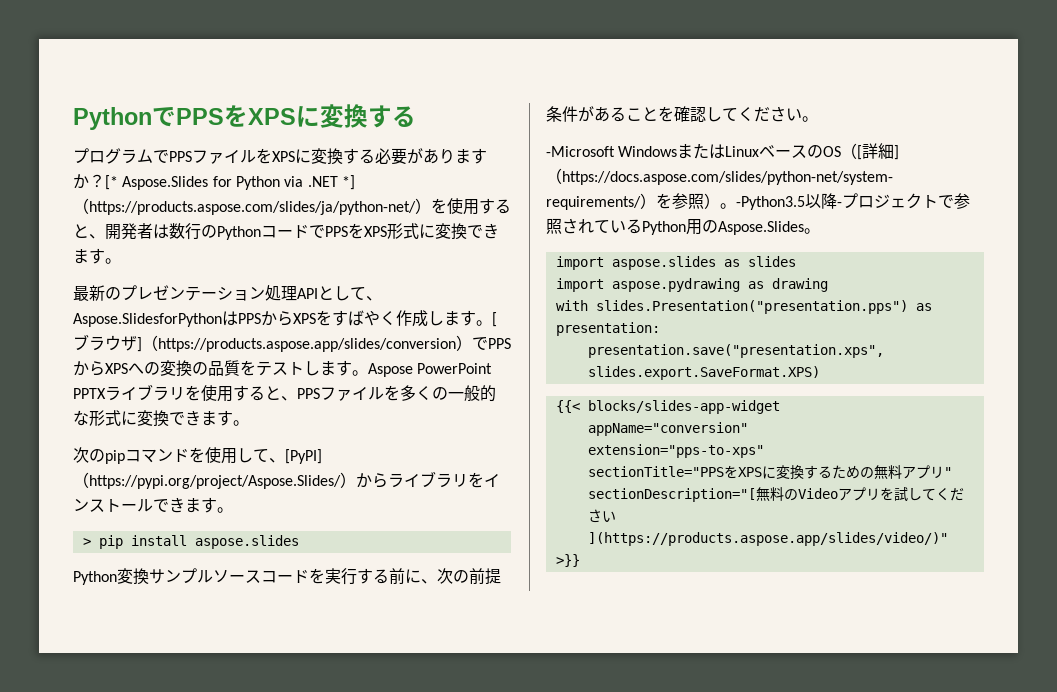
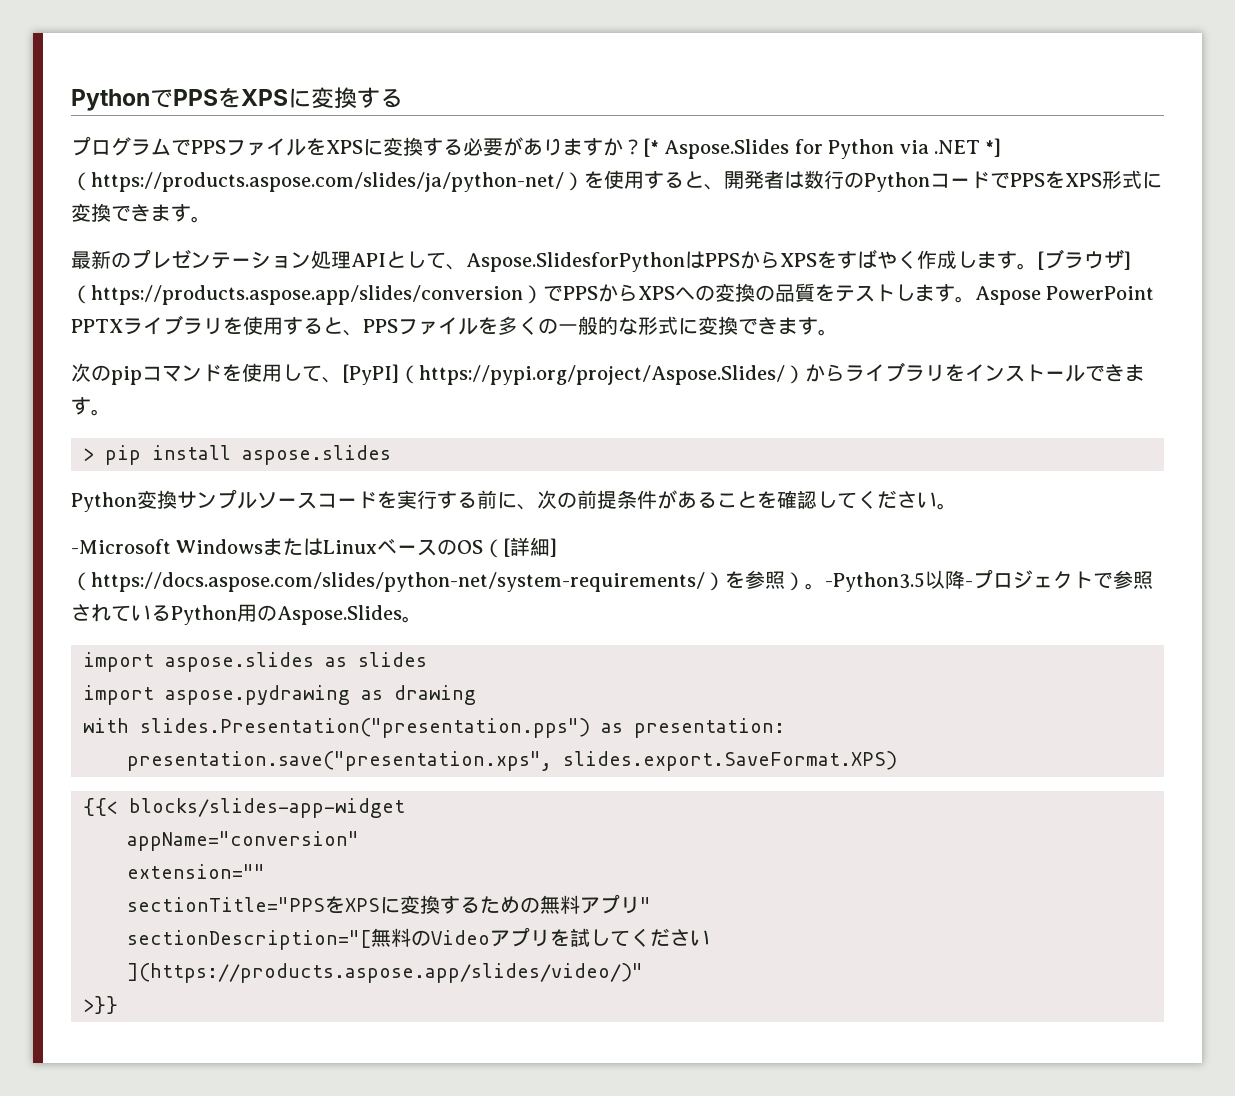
[587,444,764,458] extension="pps-to-xps" -> [127,864,265,879] extension=""

